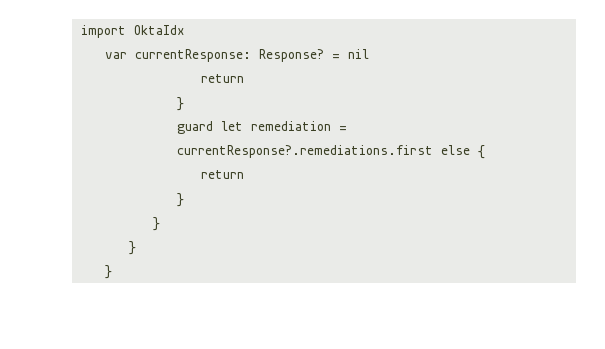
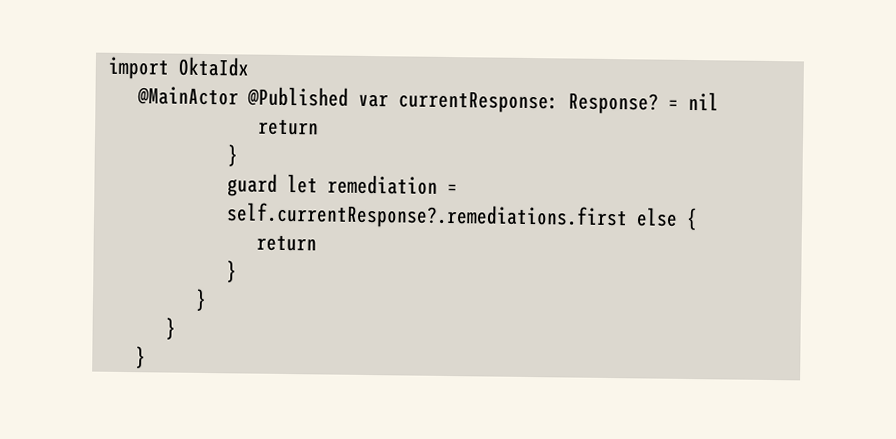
(185, 30) none -> [136,86,349,107] @MainActor @Published
[176,145,433,158] currentResponse?.remediations.first -> [225,202,628,231] self.currentResponse?.remediations.first

